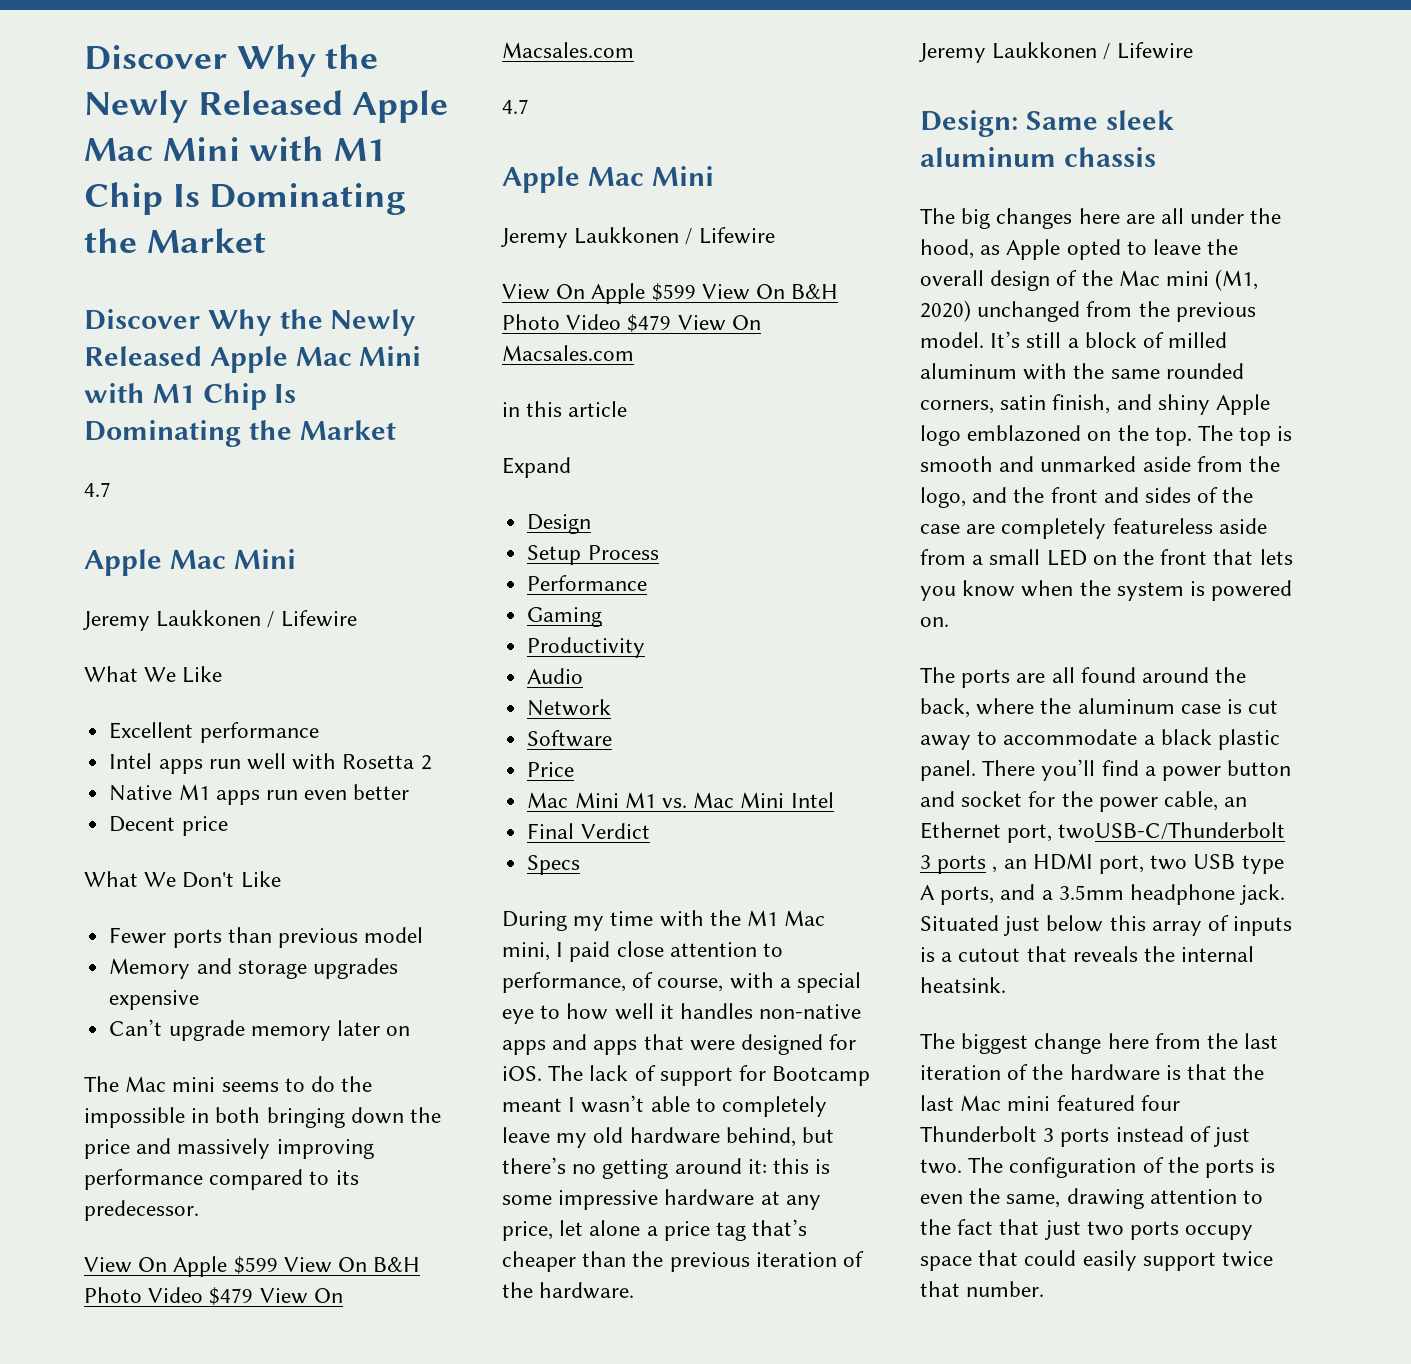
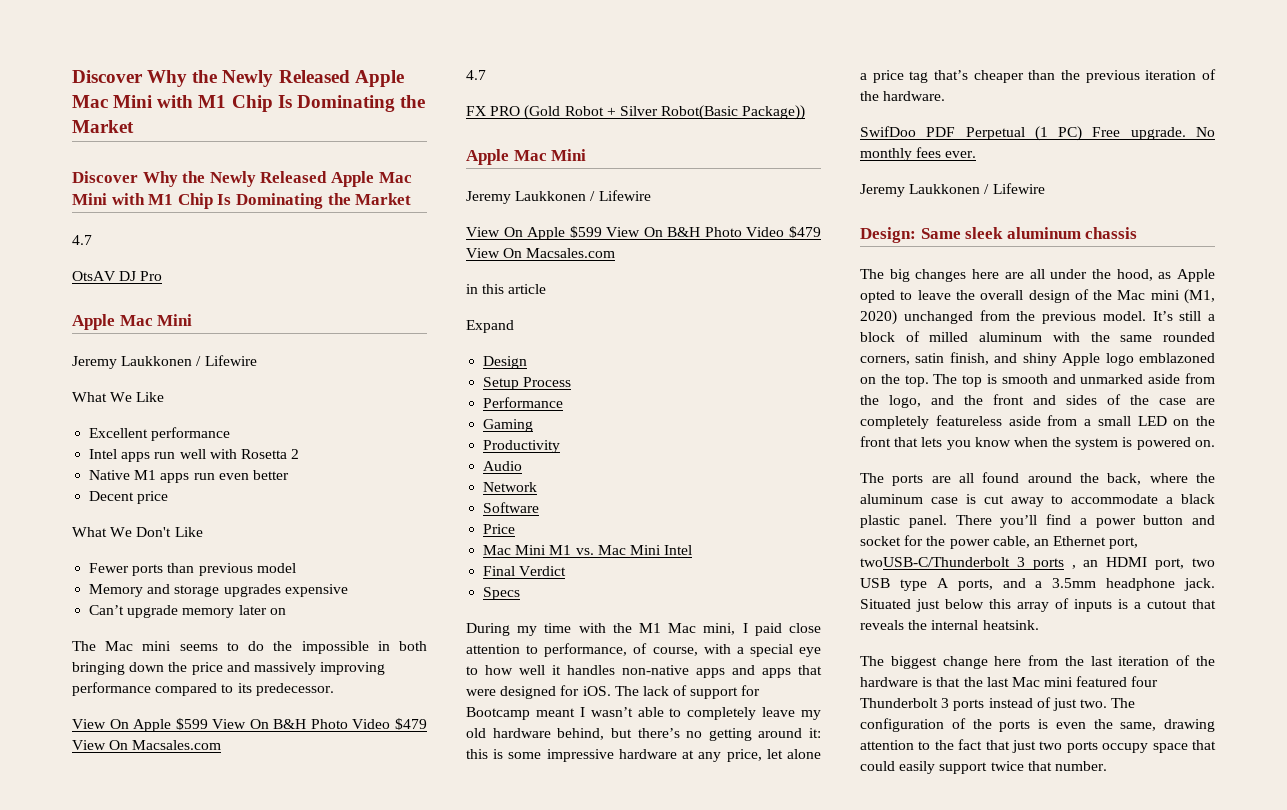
(111, 489) none -> [72,271,163,281] // OtsAV DJ Pro
(529, 106) none -> [466,105,806,120] // FX PRO (Gold Robot + Silver Robot(Basic Package))
(635, 1290) none -> [860,126,1215,141] [860,147,977,161] // SwifDoo PDF Perpetual (1 PC) Free upgrade. No monthly fees ever.

